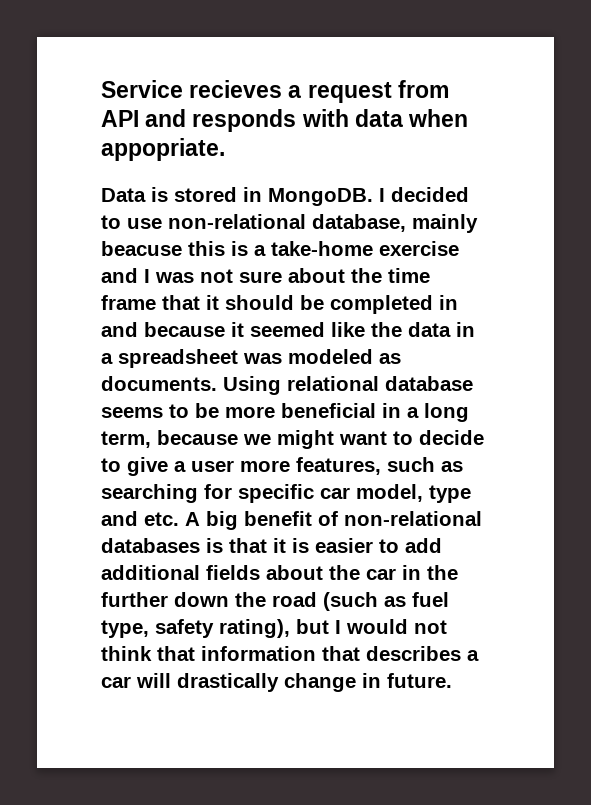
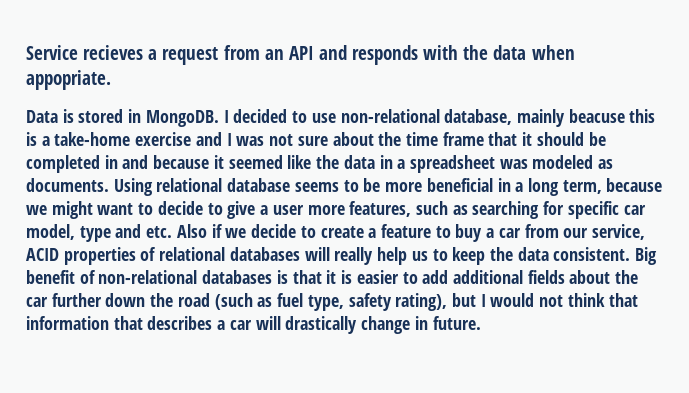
(449, 89) none -> [264,49,284,60] an
(349, 118) none -> [463,45,489,60] the
[185,511,238,530] A big -> [176,224,646,242] [26,247,658,265] Also if we decide to create a feature to buy a car from our service, ACID properties of relational databases will really help us to keep the data consistent. Big
[402,565,458,580] in the -> (48, 302) none

